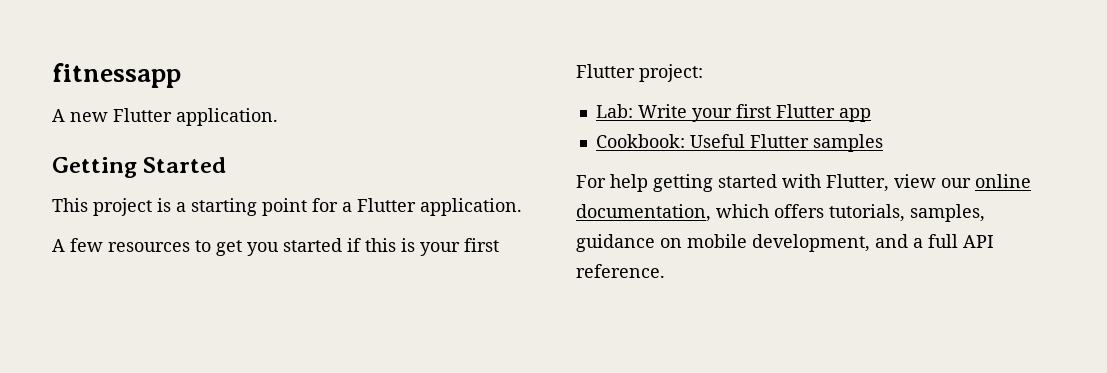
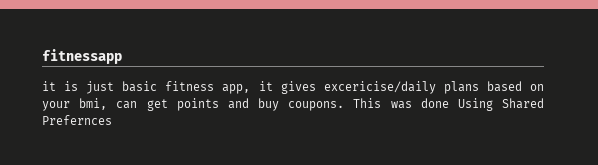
[52,108,278,126] [52,157,227,178] [52,198,522,216] [52,238,499,256] [576,64,703,82] [595,104,871,122] [595,134,883,152] [576,174,1031,192] [576,204,985,222] [576,234,994,252] [576,264,665,278] A new Flutter application. // Getting Started // This project is a starting point for a Flutter application. // A few resources to get you started if this is your first Flutter project: // Lab: Write your first Flutter app // Cookbook: Useful Flutter samples // For help getting started with Flutter, view our online documentation, which offers tutorials, samples, guidance on mobile development, and a full API reference. -> [42,81,544,94] [42,98,544,111] [42,115,112,125] it is just basic fitness app, it gives excericise/daily plans based on your bmi, can get points and buy coupons. This was done Using Shared Prefernces

